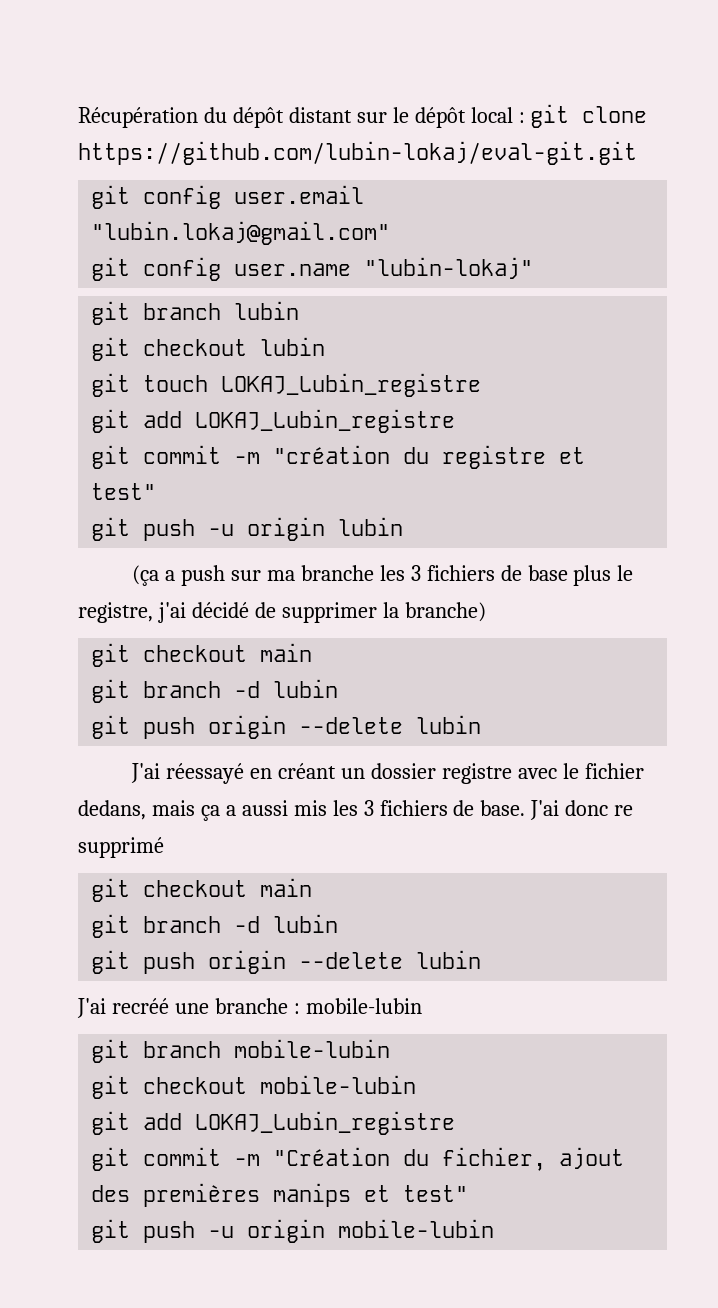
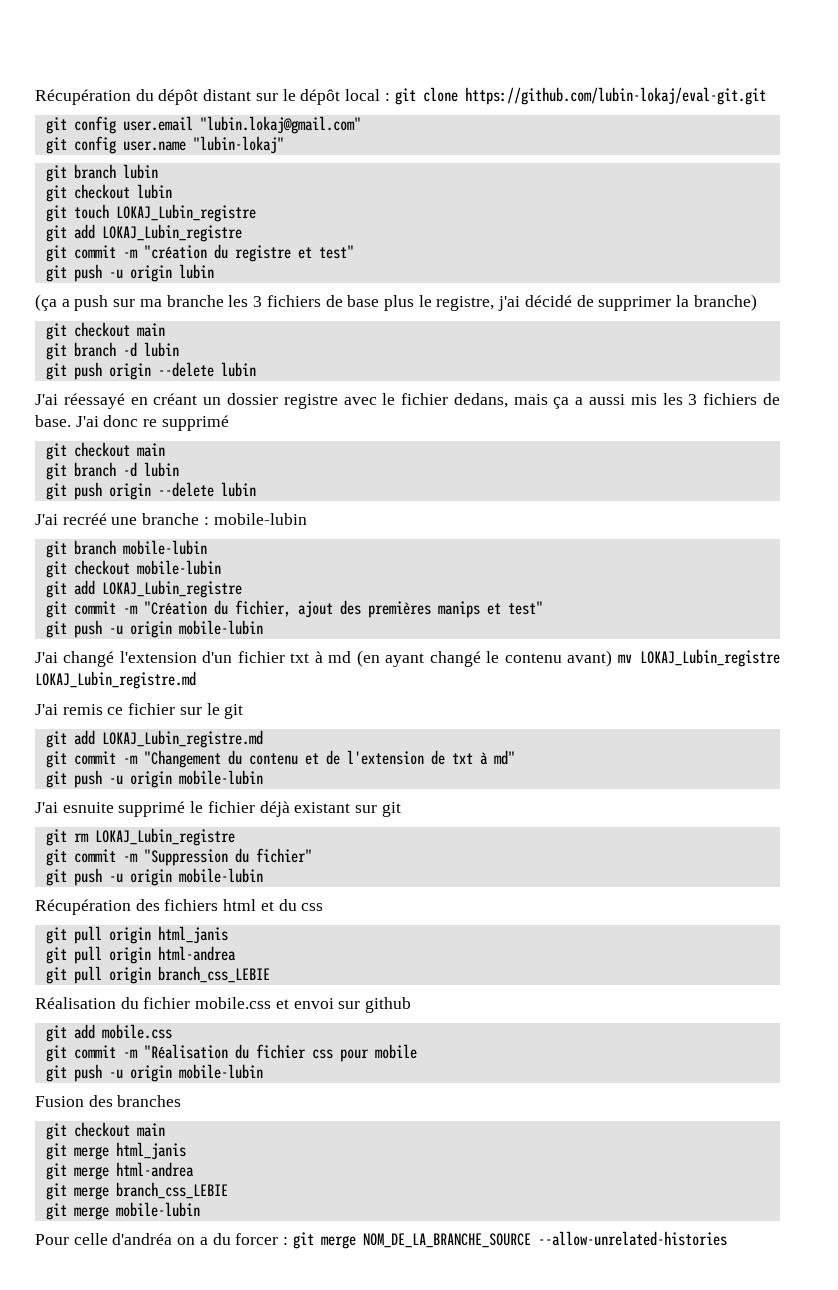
(495, 1228) none -> [35,649,781,667] [35,671,196,689] [35,703,244,719] [45,730,263,748] [45,750,515,768] [45,770,263,788] [35,801,401,817] [45,828,235,846] [45,848,312,866] [45,868,263,886] [35,899,324,915] [45,926,228,944] [45,946,236,964] [45,966,270,984] [35,997,412,1013] [45,1024,172,1042] [45,1044,417,1062] [45,1064,263,1082] [35,1095,182,1107] [45,1122,165,1140] [45,1142,186,1160] [45,1162,194,1180] [45,1182,228,1200] [45,1202,200,1220] [35,1231,727,1249] // J'ai changé l'extension d'un fichier txt à md (en ayant changé le contenu avant) mv LOKAJ_Lubin_registre LOKAJ_Lubin_registre.md // J'ai remis ce fichier sur le git // git add LOKAJ_Lubin_registre.md // git commit -m "Changement du contenu et de l'extension de txt à md" // git push -u origin mobile-lubin // J'ai esnuite supprimé le fichier déjà existant sur git // git rm LOKAJ_Lubin_registre // git commit -m "Suppression du fichier" // git push -u origin mobile-lubin // Récupération des fichiers html et du css // git pull origin html_janis // git pull origin html-andrea // git pull origin branch_css_LEBIE // Réalisation du fichier mobile.css et envoi sur github // git add mobile.css // git commit -m "Réalisation du fichier css pour mobile // git push -u origin mobile-lubin // Fusion des branches // git checkout main // git merge html_janis // git merge html-andrea // git merge branch_css_LEBIE // git merge mobile-lubin // Pour celle d'andréa on a du forcer : git merge NOM_DE_LA_BRANCHE_SOURCE --allow-unrelated-histories

